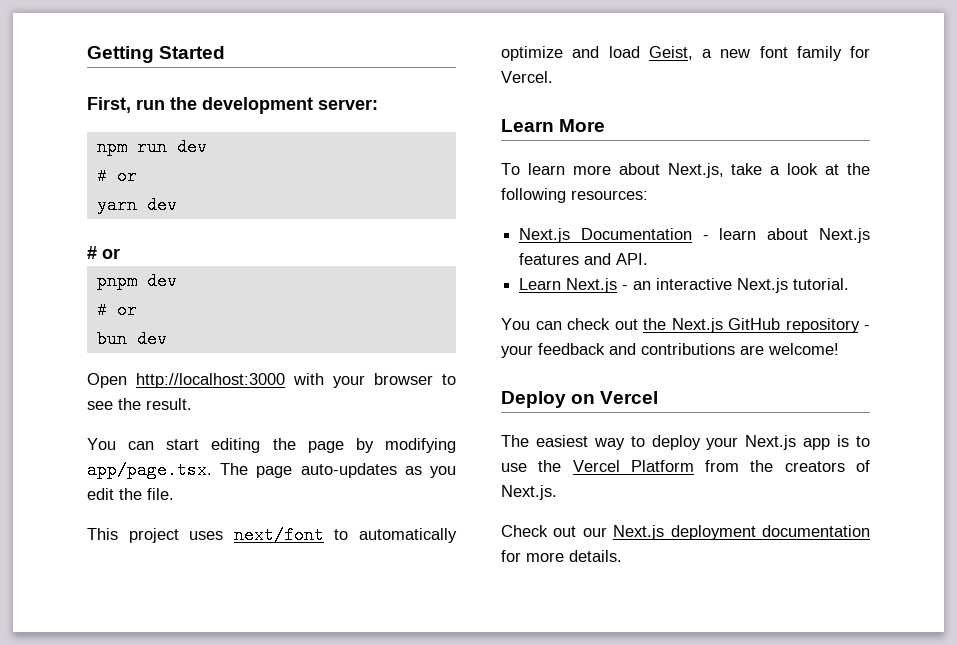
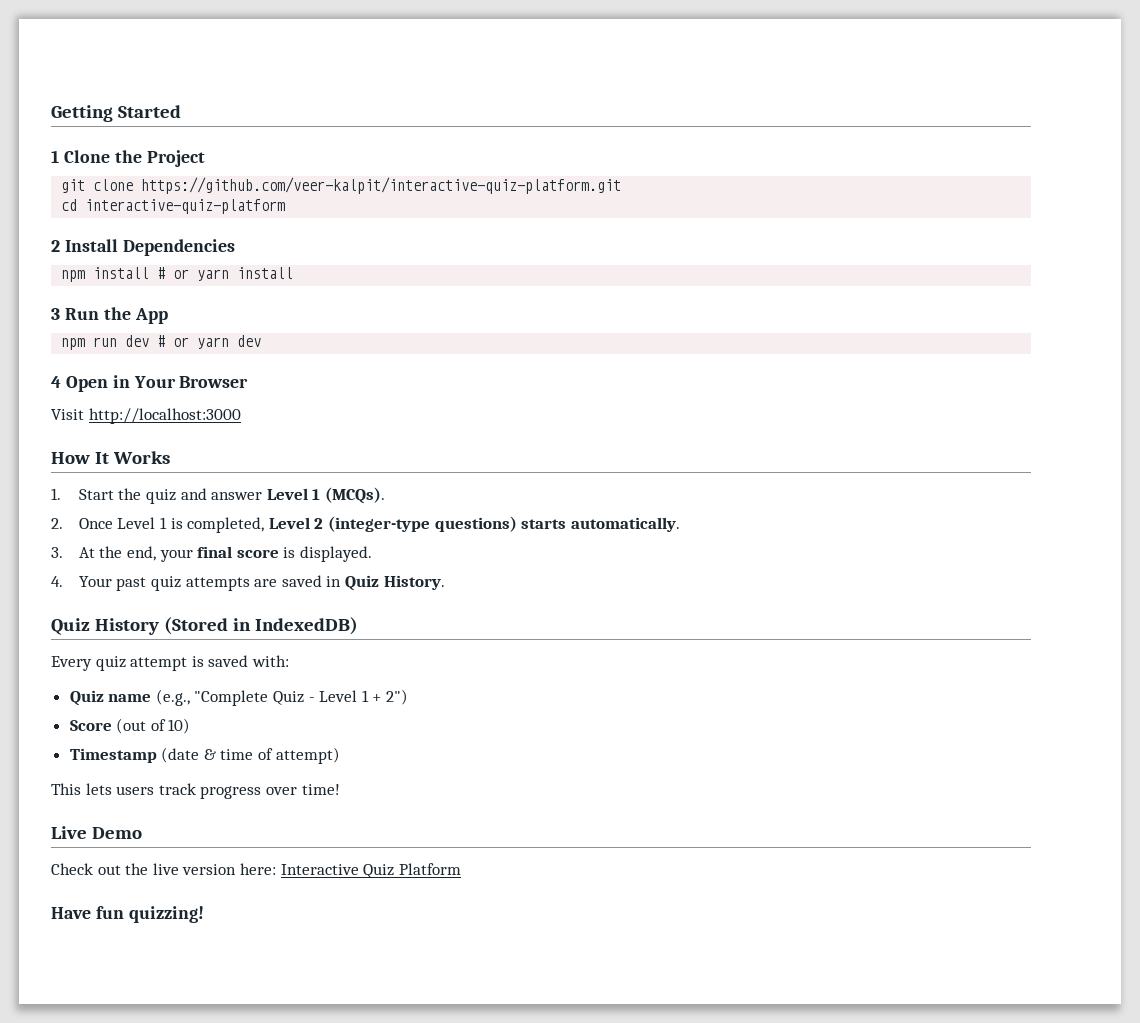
[87,97,378,114] First, run the development server: -> [51,150,205,167] [61,177,622,194] [61,199,286,214] [51,239,235,256] [61,267,294,282] [51,307,168,324] 1 Clone the Project // git clone https://github.com/veer-kalpit/interactive-quiz-platform.git // cd interactive-quiz-platform // 2 Install Dependencies // npm install # or yarn install // 3 Run the App
[96,167,137,185] // # or // -> [157,335,190,347] # or
[87,246,120,259] [96,272,177,290] [96,301,137,319] [96,330,167,348] [87,373,456,388] [87,398,192,410] [87,438,456,453] [87,461,456,479] [87,488,174,500] [87,526,457,544] [501,46,870,61] [501,71,553,83] [501,119,606,132] [501,163,871,178] [501,188,648,203] [519,228,870,243] [519,253,649,265] [519,278,850,293] [501,318,870,333] [501,343,839,358] [501,391,659,408] [501,435,870,450] [501,460,870,472] [501,485,557,500] [501,525,870,540] [501,550,622,562] # or // pnpm dev // # or // bun dev // Open http://localhost:3000 with your browser to see the result. // You can start editing the page by modifying app/page.tsx. The page auto-updates as you edit the file. // This project uses next/font to automatically optimize and load Geist, a new font family for Vercel. // Learn More // To learn more about Next.js, take a look at the following resources: // Next.js Documentation - learn about Next.js features and API. // Learn Next.js - an interactive Next.js tutorial. // You can check out the Next.js GitHub repository - your feedback and contributions are welcome! // Deploy on Vercel // The easiest way to deploy your Next.js app is to use the Vercel Platform from the creators of Next.js. // Check out our Next.js deployment documentation for more details. -> [51,375,249,392] [51,408,241,424] [51,451,170,464] [51,487,385,504] [51,516,680,533] [51,546,372,562] [51,575,445,591] [51,617,358,635] [51,655,289,671] [69,689,409,706] [69,718,191,734] [69,747,340,764] [51,783,340,799] [51,826,142,839] [51,863,461,878] [51,906,204,923] 4 Open in Your Browser // Visit http://localhost:3000 // How It Works // 1. Start the quiz and answer Level 1 (MCQs). // 2. Once Level 1 is completed, Level 2 (integer-type questions) starts automatically. // 3. At the end, your final score is displayed. // 4. Your past quiz attempts are saved in Quiz History. // Quiz History (Stored in IndexedDB) // Every quiz attempt is saved with: // Quiz name (e.g., "Complete Quiz - Level 1 + 2") // Score (out of 10) // Timestamp (date & time of attempt) // This lets users track progress over time! // Live Demo // Check out the live version here: Interactive Quiz Platform // Have fun quizzing!

